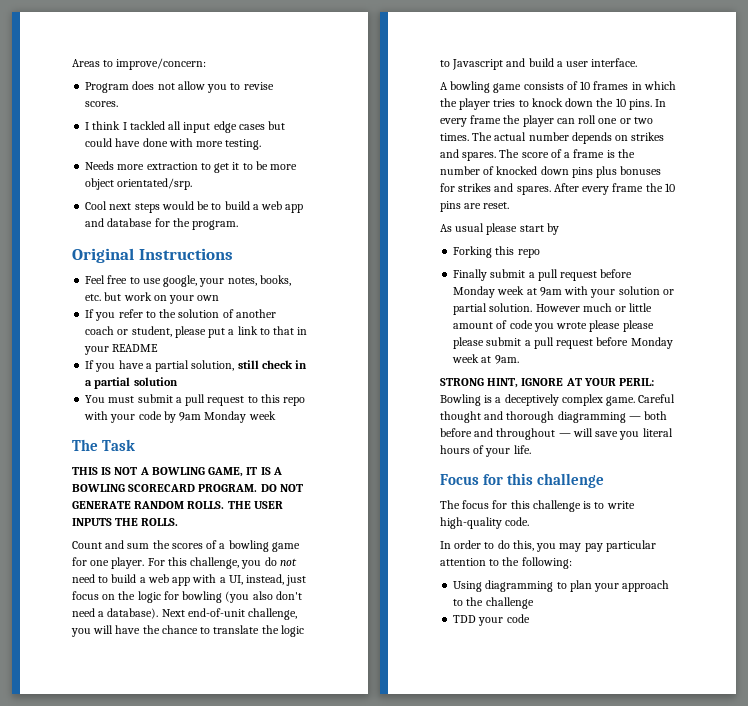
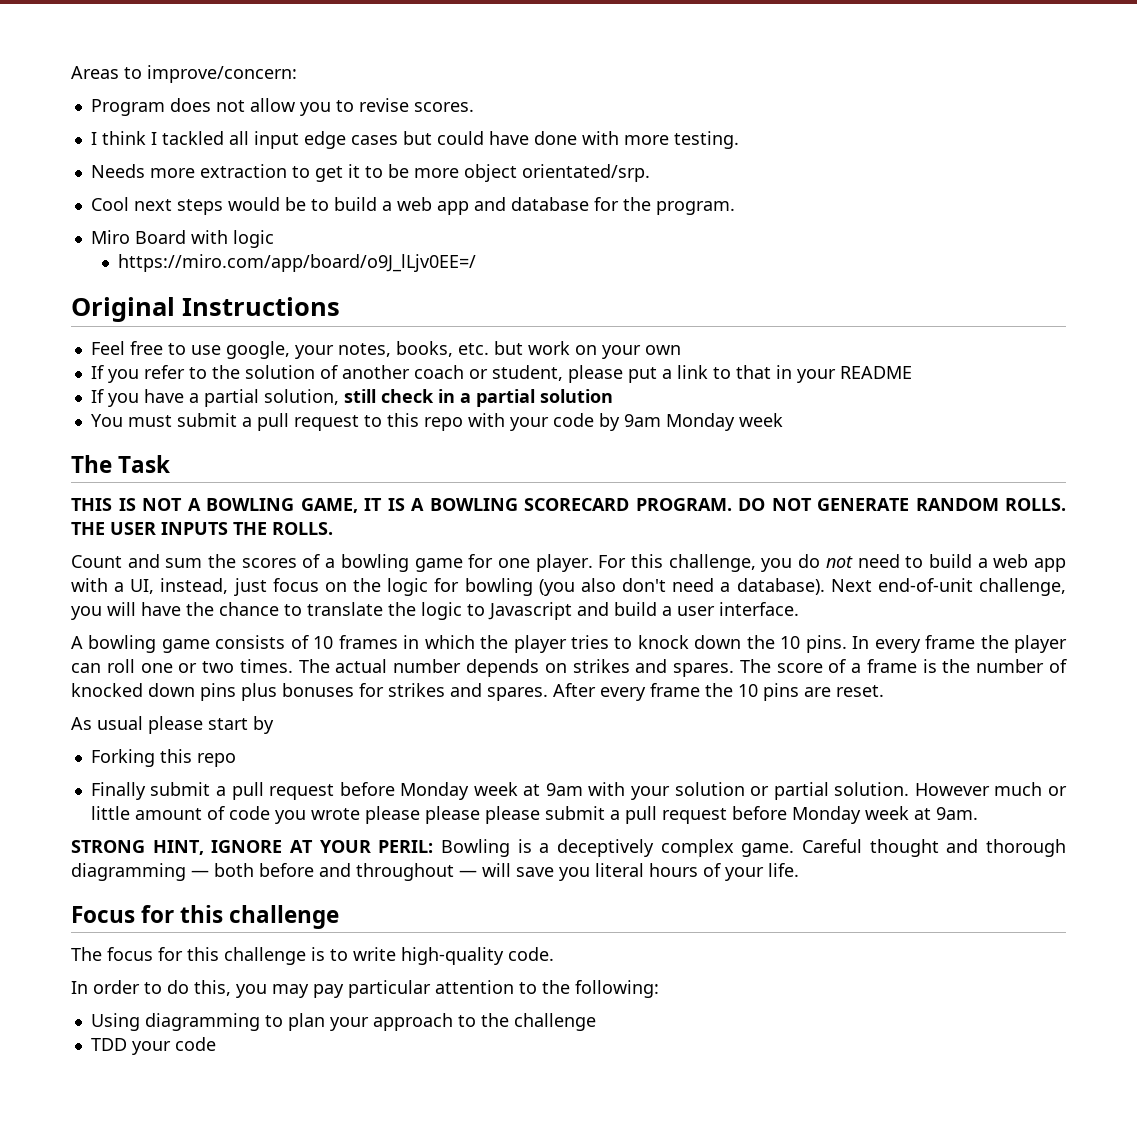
(239, 225) none -> [90,230,274,248] [118,254,477,272] // Miro Board with logic // https://miro.com/app/board/o9J_lLjv0EE=/

